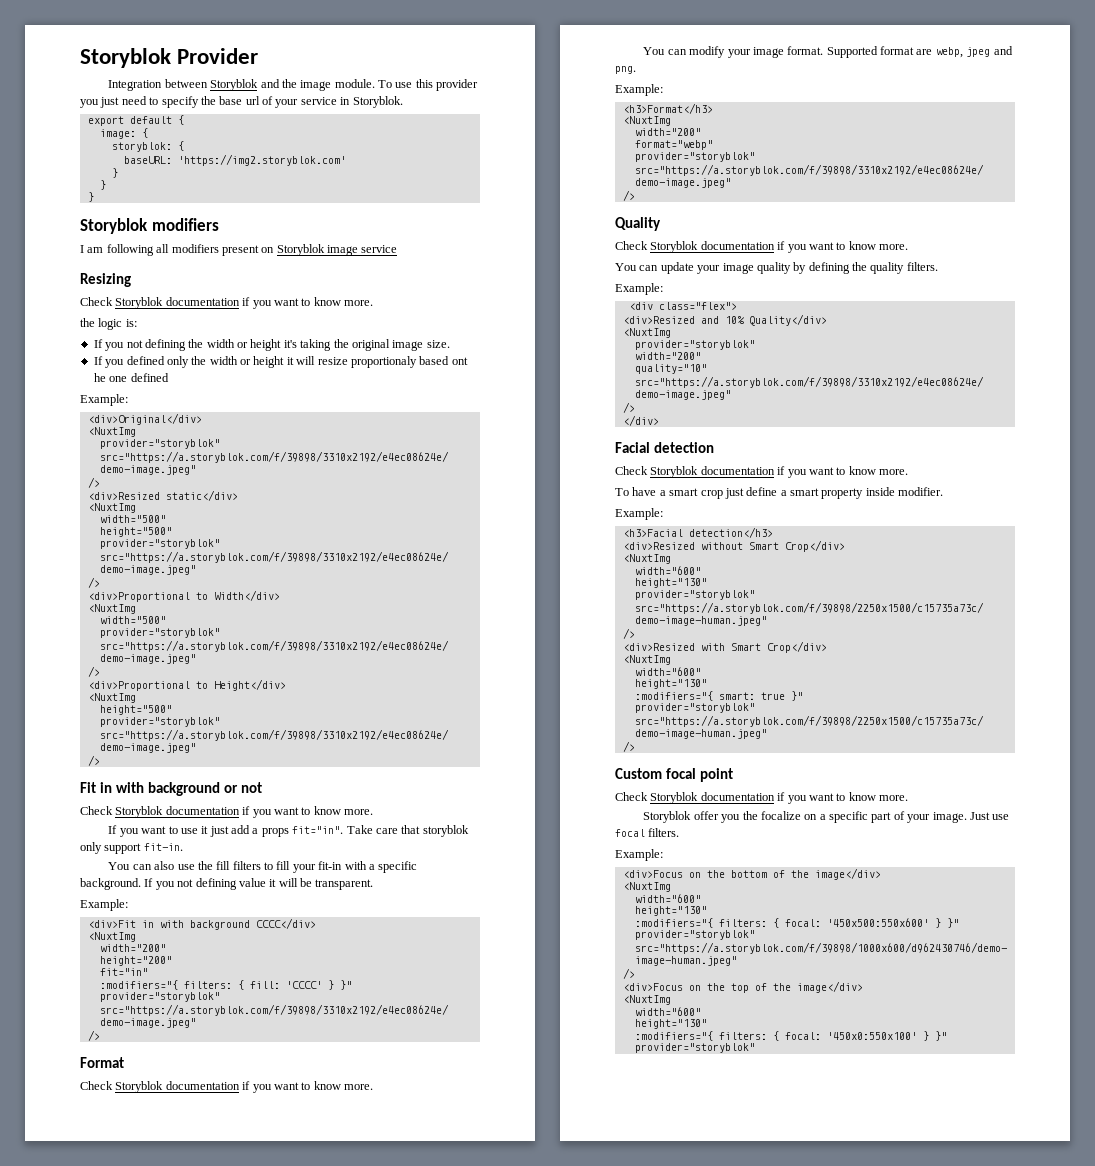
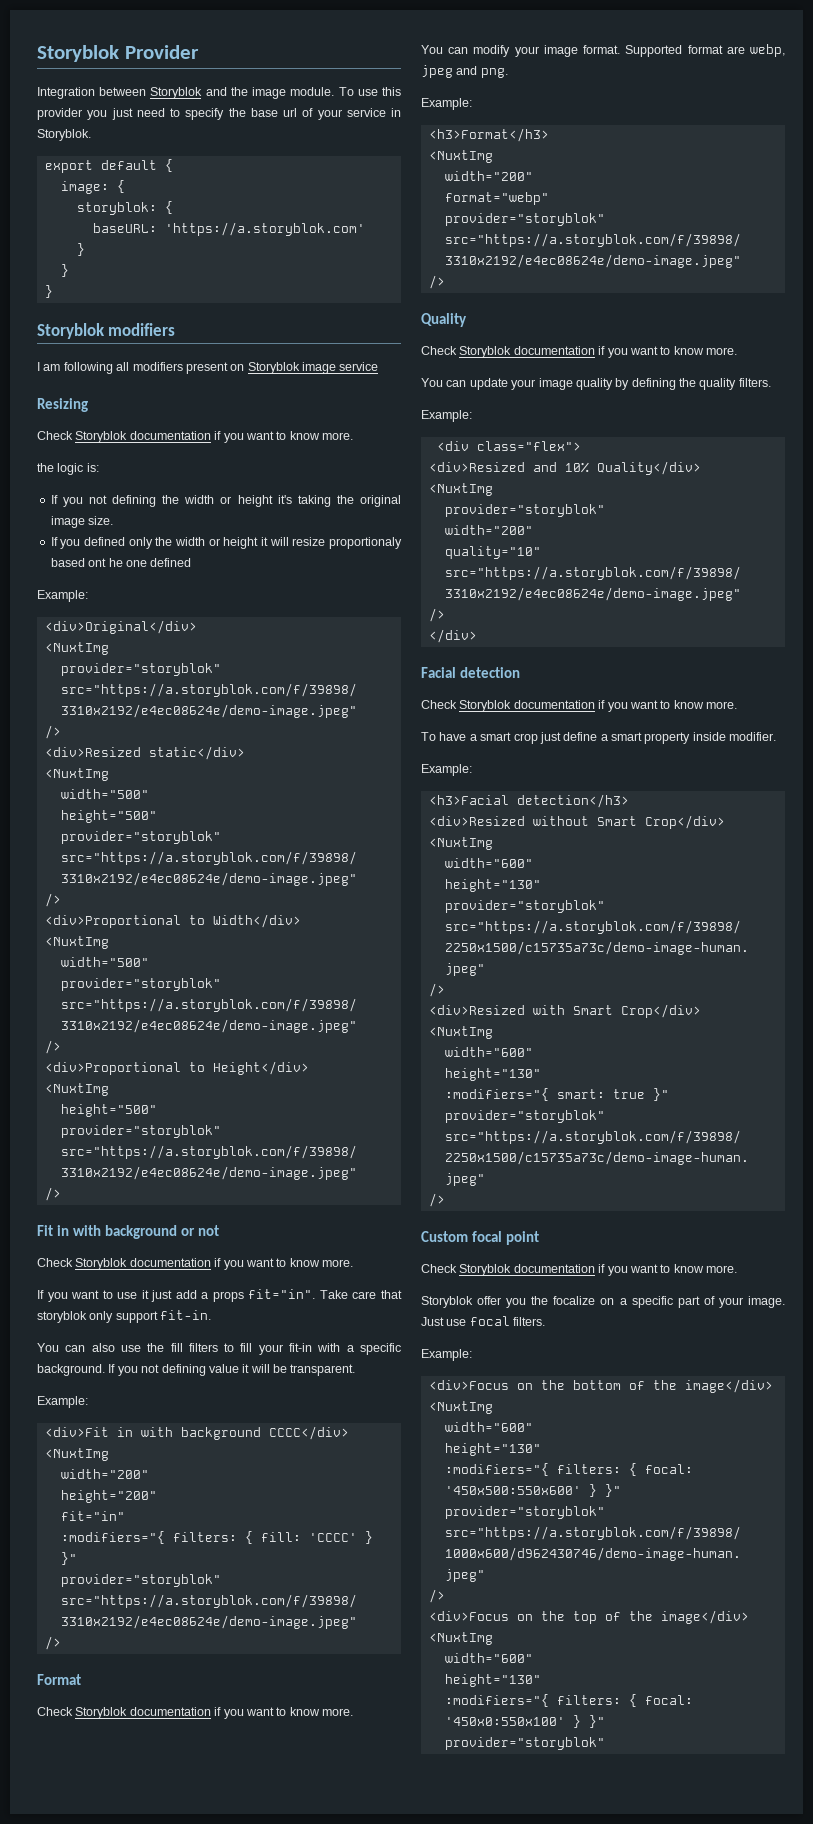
[177,154,346,166] 'https://img2.storyblok.com' -> [164,222,365,236] 'https://a.storyblok.com'

